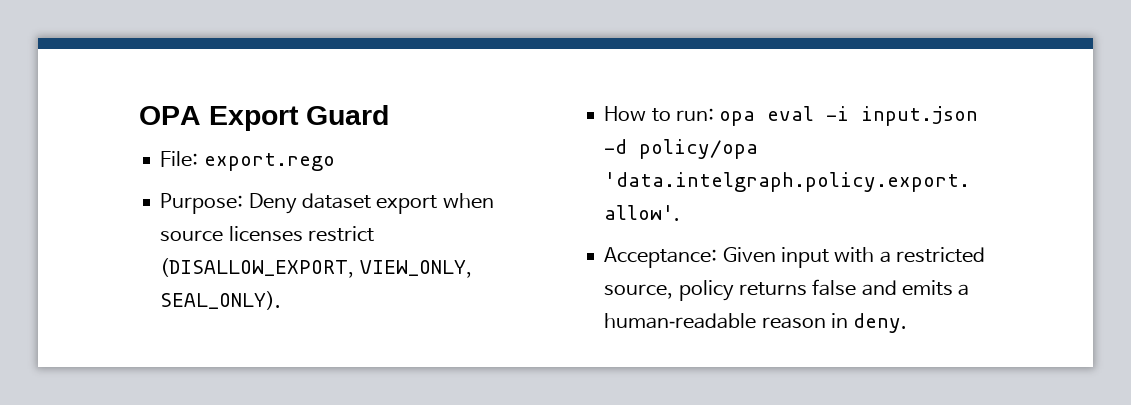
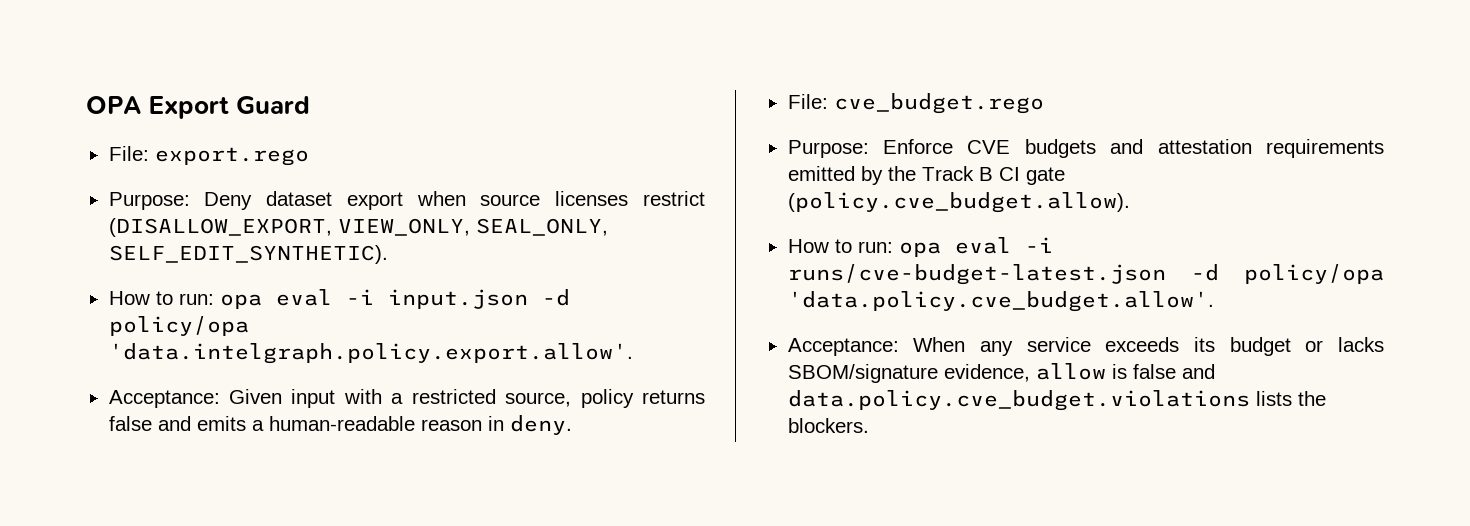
[160,291,282,310] SEAL_ONLY). -> [475,218,608,236] [108,245,388,264] SEAL_ONLY, SELF_EDIT_SYNTHETIC).
(908, 323) none -> [787,93,1044,114] [787,139,1384,158] [787,166,1065,185] [787,192,1130,213] [787,237,1053,257] [787,264,1384,285] [787,291,1214,312] [787,337,1384,356] [787,363,1215,383] [787,390,1326,411] [787,418,869,433] // File: cve_budget.rego // Purpose: Enforce CVE budgets and attestation requirements emitted by the Track B CI gate (policy.cve_budget.allow). // How to run: opa eval -i runs/cve-budget-latest.json -d policy/opa 'data.policy.cve_budget.allow'. // Acceptance: When any service exceeds its budget or lacks SBOM/signature evidence, allow is false and data.policy.cve_budget.violations lists the blockers.

